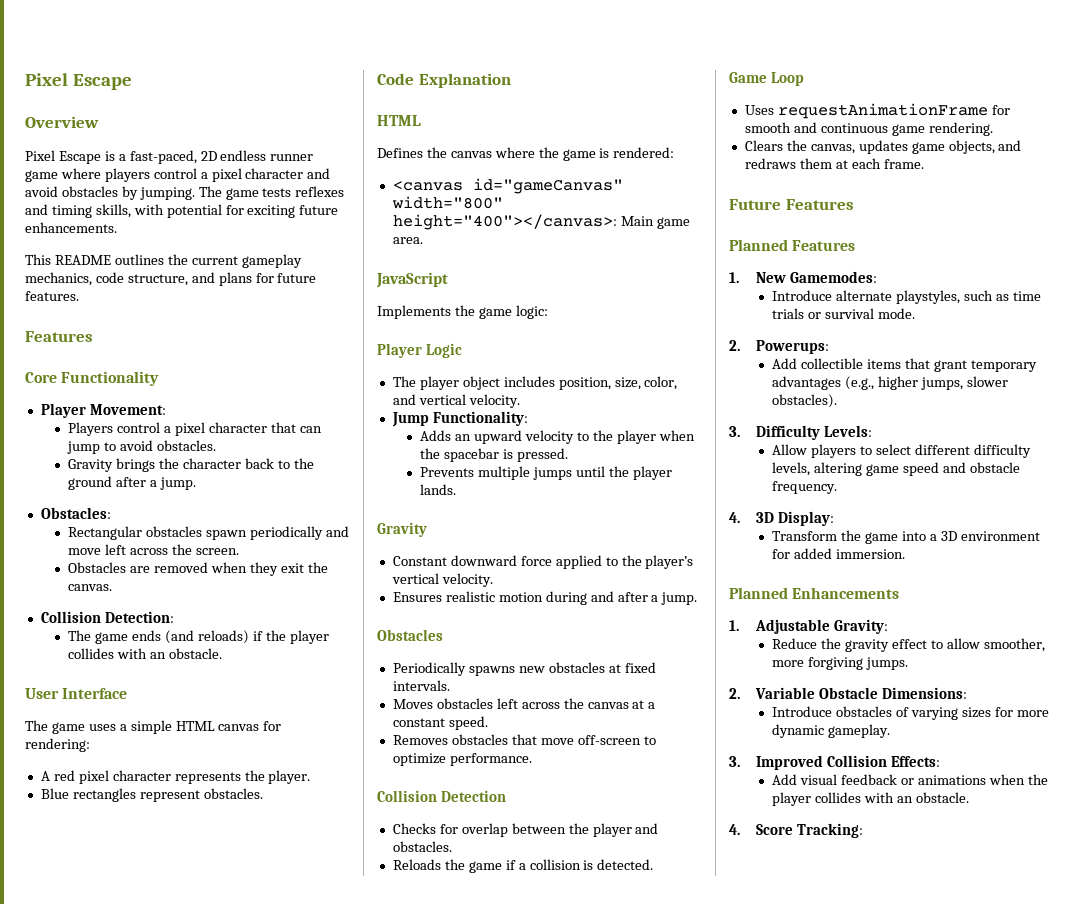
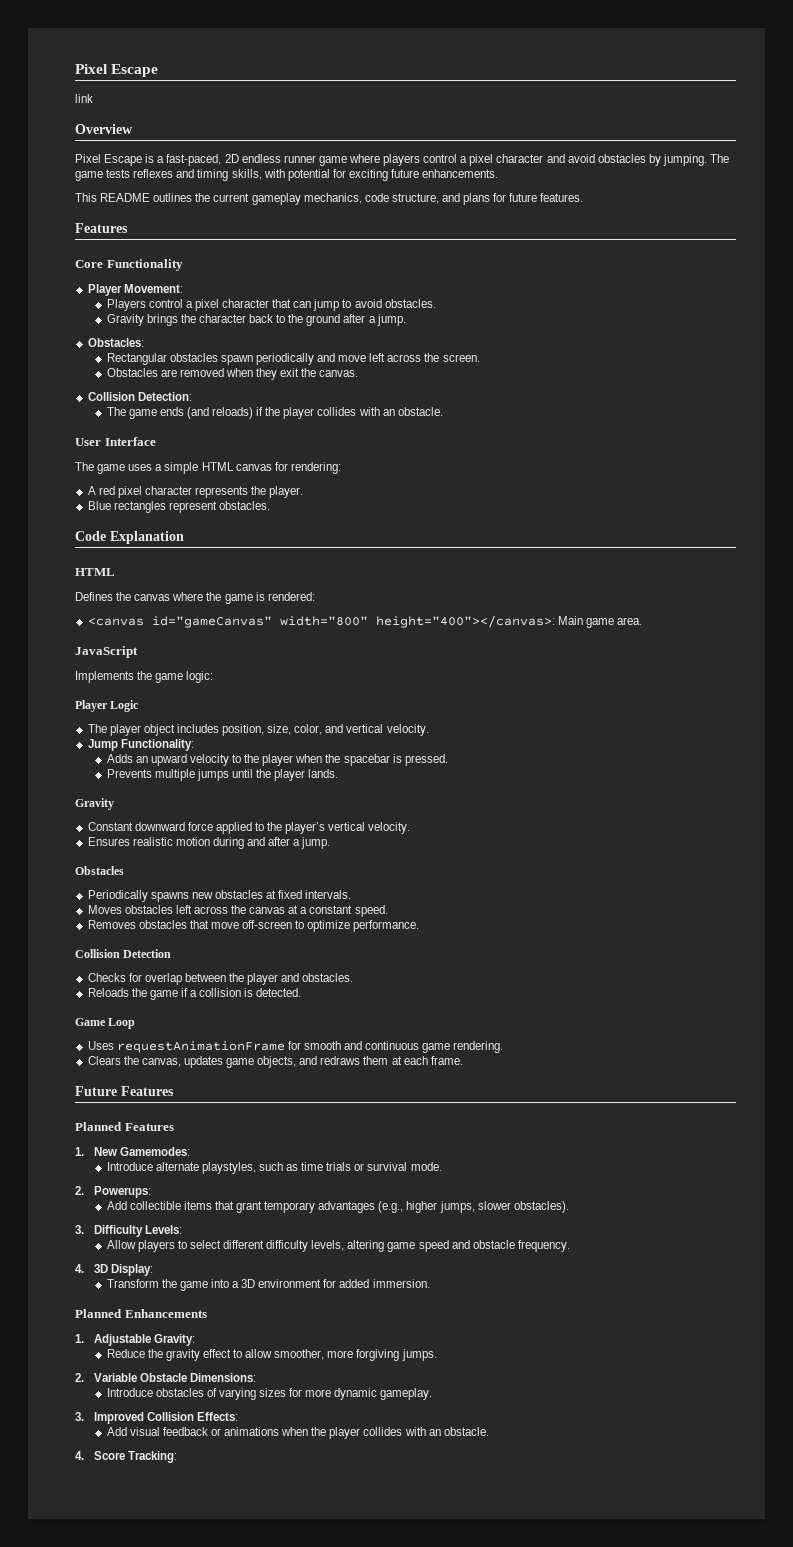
[25,73,132,90] Pixel Escape -> [75,64,159,77] [75,94,93,103] Pixel Escape // link

